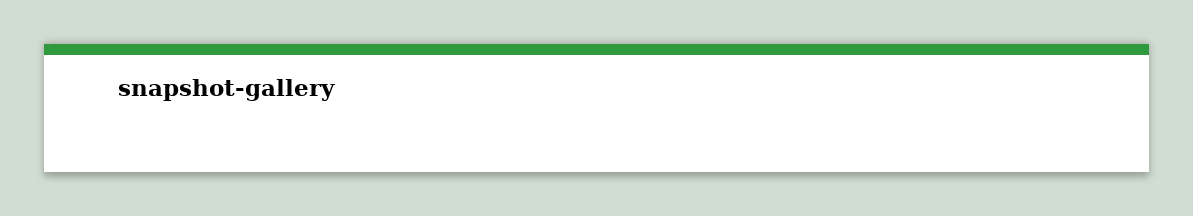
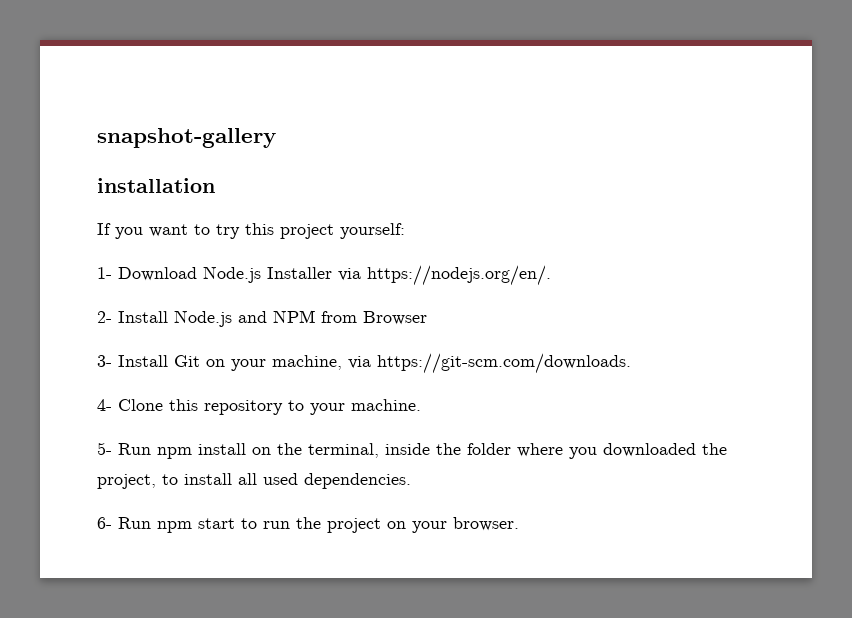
(335, 90) none -> [97,178,215,193] [97,223,405,239] [97,265,551,286] [97,310,427,327] [97,353,631,374] [97,399,421,415] [97,442,727,459] [97,473,411,489] [97,517,519,533] // installation // If you want to try this project yourself: // 1- Download Node.js Installer via https://nodejs.org/en/. // 2- Install Node.js and NPM from Browser // 3- Install Git on your machine, via https://git-scm.com/downloads. // 4- Clone this repository to your machine. // 5- Run npm install on the terminal, inside the folder where you downloaded the project, to install all used dependencies. // 6- Run npm start to run the project on your browser.

